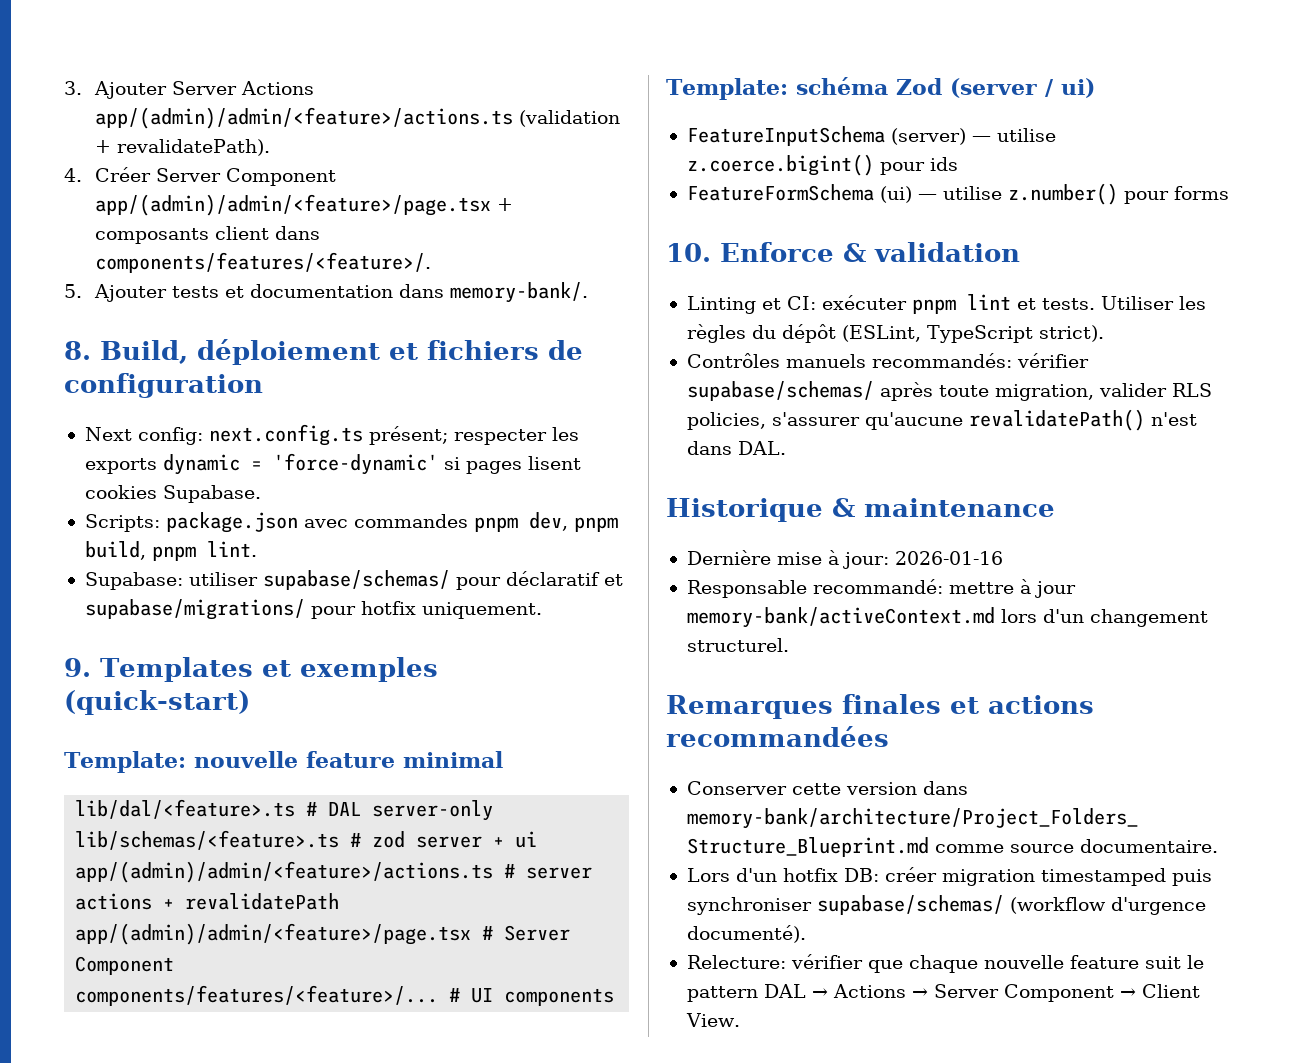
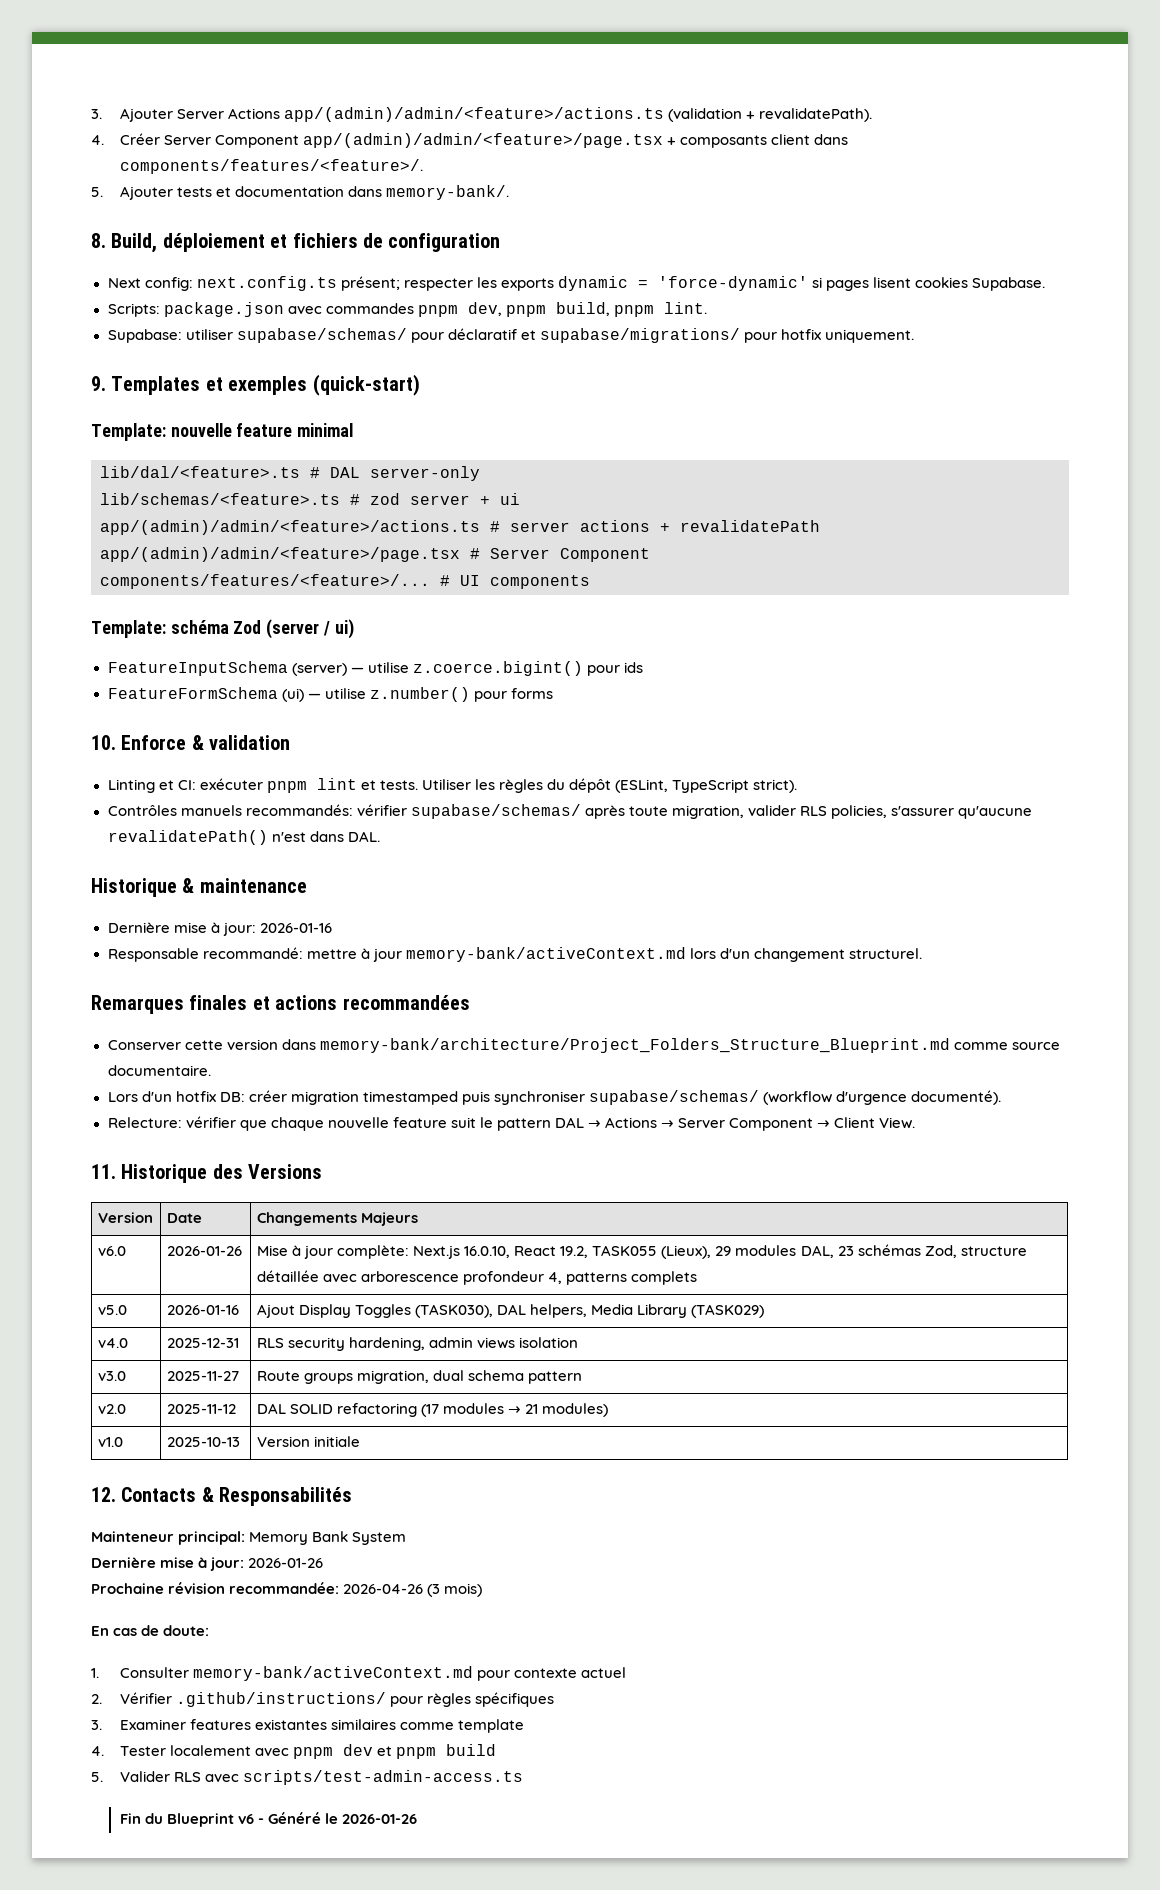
(740, 1020) none -> [91,1164,323,1183] [97,1212,153,1223] [166,1213,202,1223] [256,1212,418,1226] [97,1246,126,1256] [166,1246,242,1256] [256,1244,1027,1259] [256,1270,698,1285] [97,1305,127,1315] [166,1305,239,1315] [256,1304,765,1318] [97,1338,128,1348] [166,1338,239,1348] [256,1337,579,1351] [97,1371,126,1381] [166,1371,239,1381] [256,1370,583,1384] [97,1404,126,1414] [166,1404,236,1414] [256,1403,609,1417] [97,1437,123,1447] [166,1437,240,1447] [256,1436,360,1447] [91,1487,353,1506] [91,1531,407,1545] [91,1557,324,1571] [91,1582,483,1597] [91,1625,210,1636] [91,1666,626,1681] [91,1692,554,1707] [91,1719,524,1733] [91,1744,496,1759] [91,1770,523,1785] [119,1812,417,1827] // 11. Historique des Versions // Version | Date | Changements Majeurs // v6.0 | 2026-01-26 | Mise à jour complète: Next.js 16.0.10, React 19.2, TASK055 (Lieux), 29 modules DAL, 23 schémas Zod, structure détaillée avec arborescence profondeur 4, patterns complets // v5.0 | 2026-01-16 | Ajout Display Toggles (TASK030), DAL helpers, Media Library (TASK029) // v4.0 | 2025-12-31 | RLS security hardening, admin views isolation // v3.0 | 2025-11-27 | Route groups migration, dual schema pattern // v2.0 | 2025-11-12 | DAL SOLID refactoring (17 modules → 21 modules) // v1.0 | 2025-10-13 | Version initiale // 12. Contacts & Responsabilités // Mainteneur principal: Memory Bank System // Dernière mise à jour: 2026-01-26 // Prochaine révision recommandée: 2026-04-26 (3 mois) // En cas de doute: // 1. Consulter memory-bank/activeContext.md pour contexte actuel // 2. Vérifier .github/instructions/ pour règles spécifiques // 3. Examiner features existantes similaires comme template // 4. Tester localement avec pnpm dev et pnpm build // 5. Valider RLS avec scripts/test-admin-access.ts // Fin du Blueprint v6 - Généré le 2026-01-26

